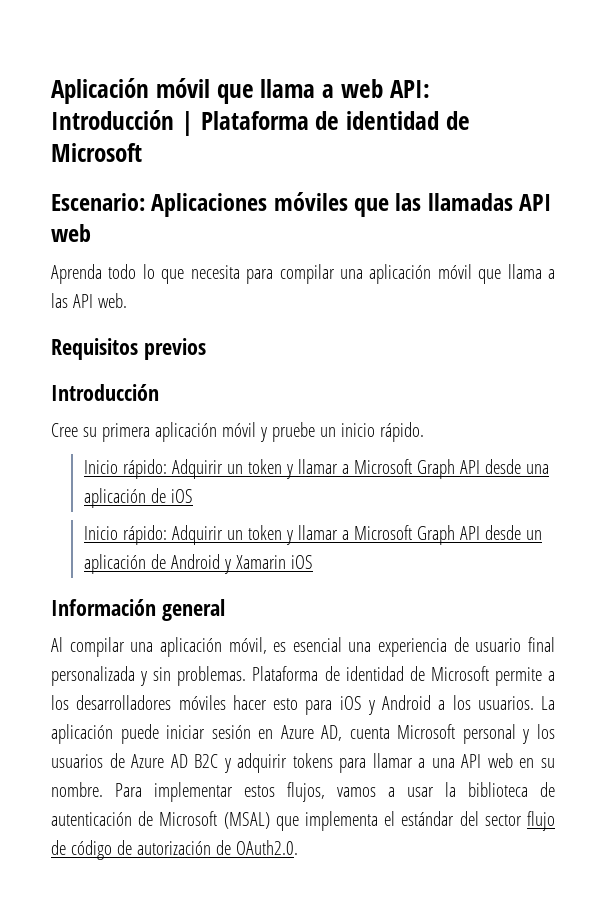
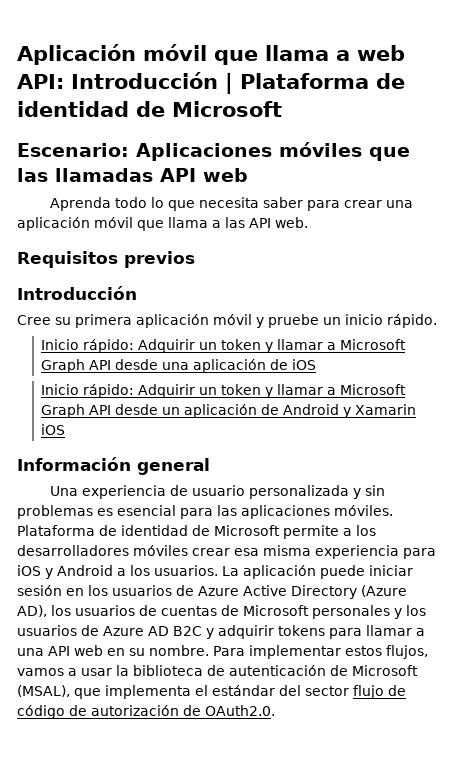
[246,264,335,284] para compilar -> [262,197,382,211] saber para crear
[51,637,372,657] Al compilar una aplicación móvil, es esencial una -> [49,486,78,496] Una
[528,637,555,652] final -> (245, 490) none
[177,666,247,686] problemas. -> [17,505,393,519] problemas es esencial para las aplicaciones móviles.
[232,695,298,710] hacer esto -> [192,545,399,559] crear esa misma experiencia
[280,724,516,744] Azure AD, cuenta Microsoft personal -> [88,585,407,599] [17,605,390,619] los usuarios de Azure Active Directory (Azure AD), los usuarios de cuentas de Microsoft personales
[223,812,270,829] (MSAL) -> [17,685,70,697] (MSAL),

